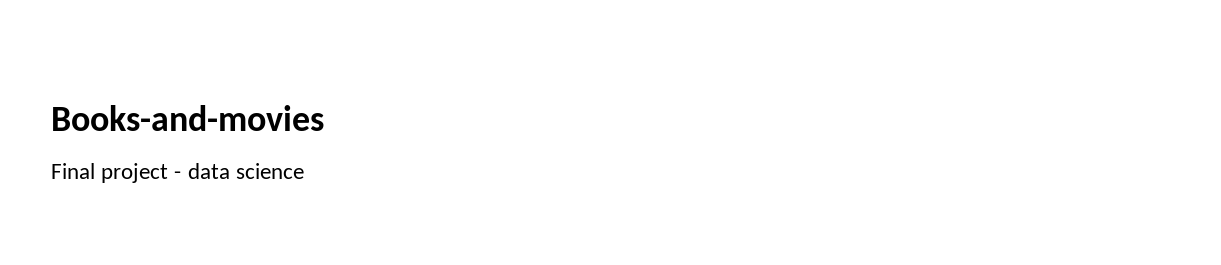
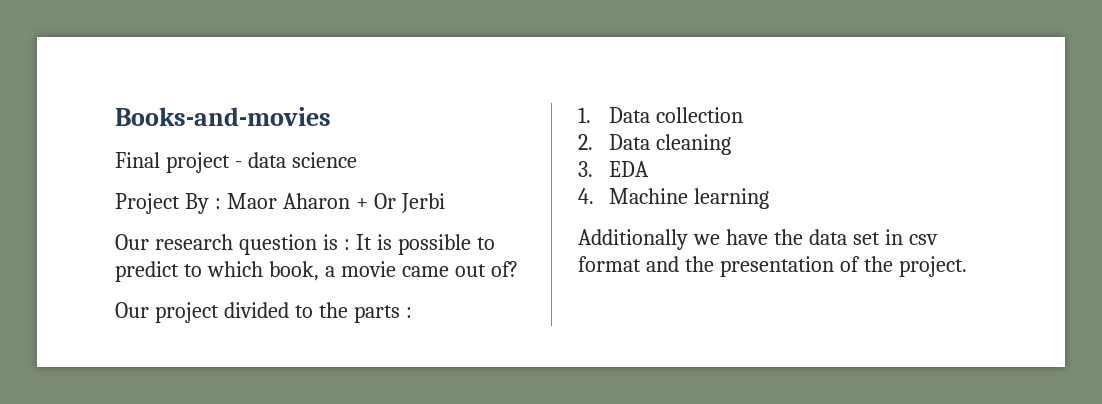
(304, 171) none -> [115,193,445,214] [115,234,495,255] [115,261,518,282] [115,302,412,323] [578,107,744,123] [578,134,732,155] [578,161,650,177] [578,188,770,209] [578,229,938,250] [578,256,967,277] // Project By : Maor Aharon + Or Jerbi // Our research question is : It is possible to predict to which book, a movie came out of? // Our project divided to the parts : // 1. Data collection // 2. Data cleaning // 3. EDA // 4. Machine learning // Additionally we have the data set in csv format and the presentation of the project.

